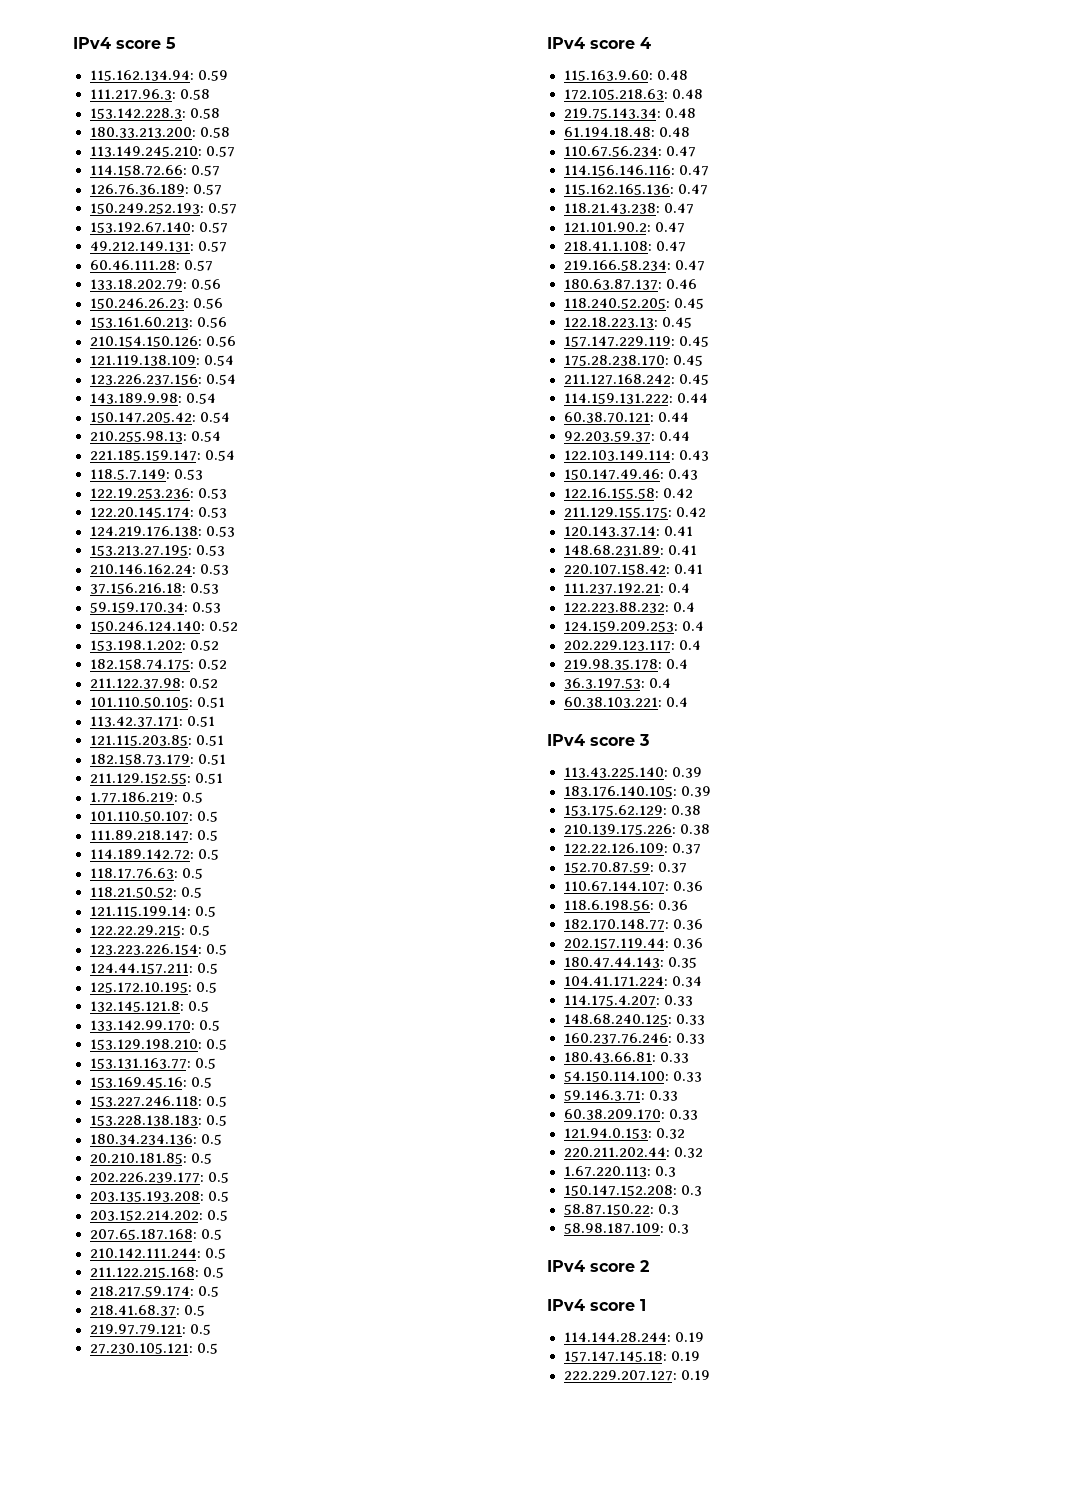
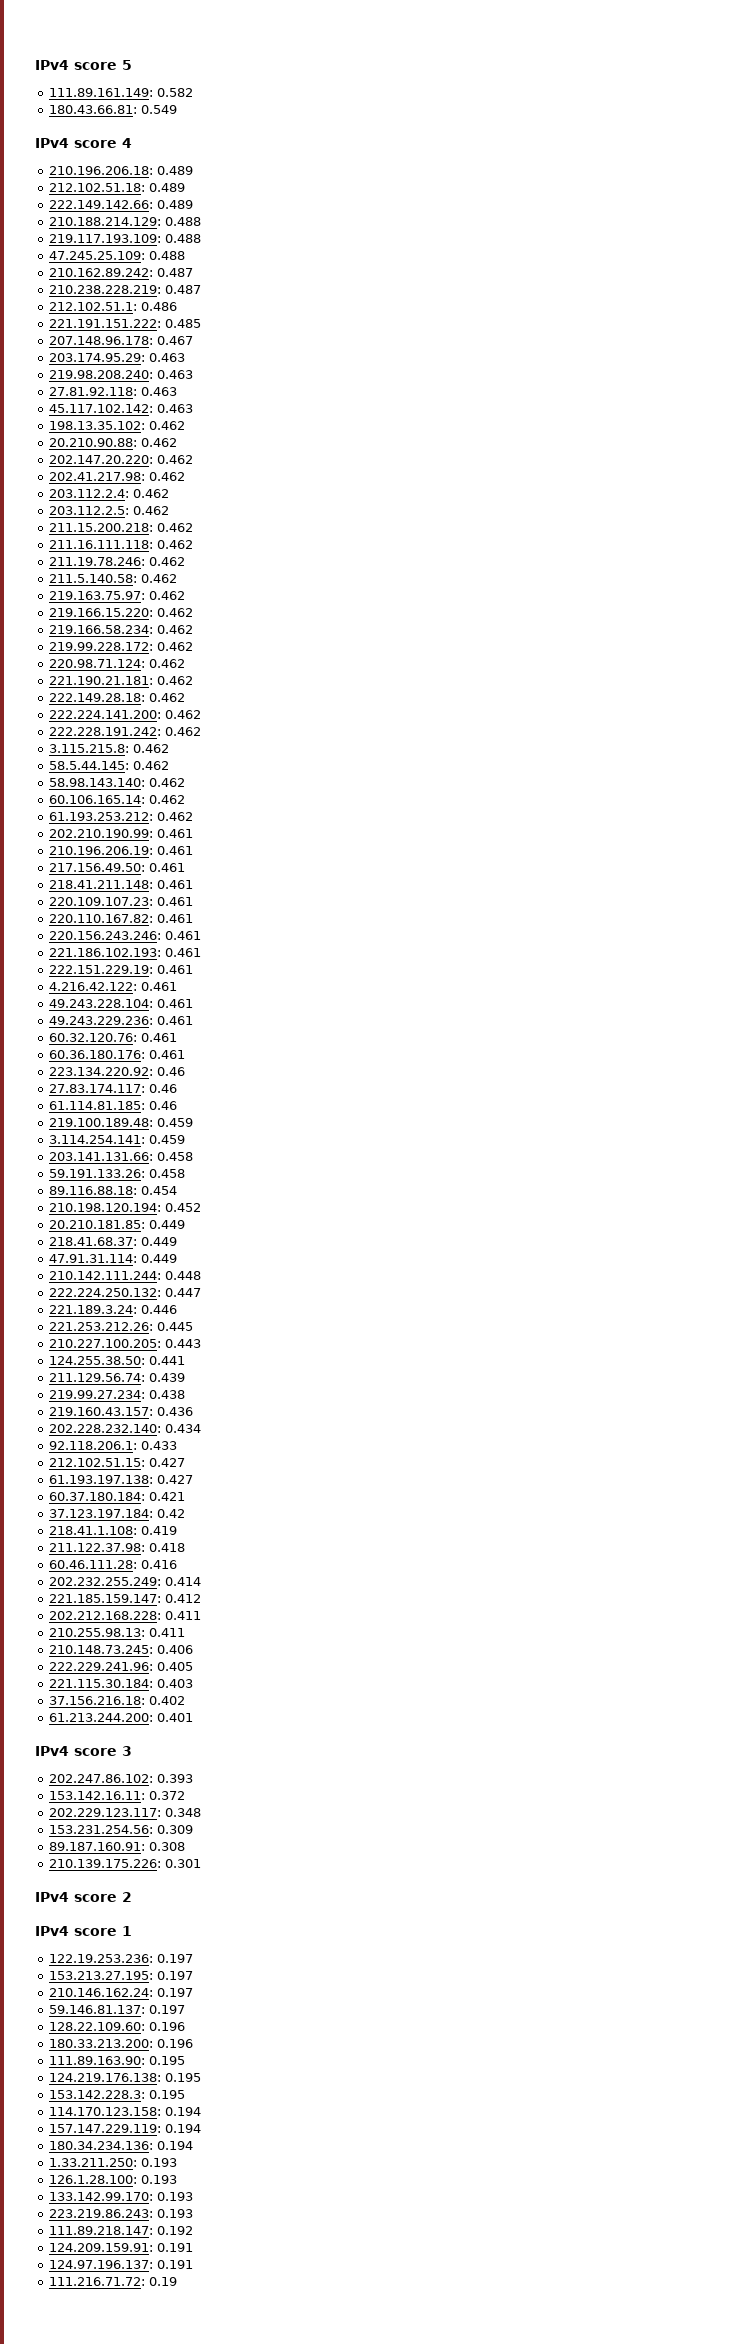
[89,70,228,81] [89,89,210,100] [89,108,220,119] [89,127,230,138] [89,146,235,157] [89,165,220,176] [89,184,222,195] [89,203,237,214] [89,222,228,233] [89,241,227,252] [89,260,213,271] [89,279,221,290] [89,298,223,309] [89,317,227,328] [89,336,236,347] [89,355,234,366] [89,374,236,385] [89,393,216,404] [89,412,230,423] [89,431,221,442] [89,450,235,461] [89,469,203,480] [89,488,227,499] [89,507,227,518] [89,526,235,537] [89,545,225,556] [89,564,229,575] [89,583,219,594] [89,602,221,613] [89,621,238,632] [89,640,219,651] [89,659,227,670] [89,678,218,689] [89,697,225,708] [89,716,215,727] [89,735,224,746] [89,754,226,765] [89,773,223,784] [89,792,203,803] [89,811,218,822] [89,830,218,841] [89,849,219,860] [89,868,203,879] [89,887,202,898] [89,906,216,917] [89,925,210,936] [89,944,227,955] [89,963,218,974] [89,982,217,993] [89,1001,209,1012] [89,1020,220,1031] [89,1039,227,1050] [89,1058,216,1069] [89,1077,212,1088] [89,1096,227,1107] [89,1115,227,1126] [89,1134,222,1145] [89,1153,212,1164] [89,1172,229,1183] [89,1191,229,1202] [89,1210,228,1221] [89,1229,222,1240] [89,1248,226,1259] [89,1267,224,1278] [89,1286,219,1297] [89,1305,205,1316] [89,1324,211,1335] [89,1343,218,1354] [547,37,651,49] [563,70,688,81] [563,89,703,100] [563,108,696,119] [563,127,690,137] [563,146,696,157] [563,165,709,176] [563,184,708,195] [563,203,694,214] [563,222,685,233] [563,241,686,252] [563,260,705,271] [563,279,697,290] [563,298,704,309] [563,317,692,328] [563,336,709,347] [563,355,703,366] [563,374,709,385] [563,393,708,404] [563,412,689,423] [563,431,690,442] [563,450,709,461] [563,469,698,480] [563,488,693,499] [563,507,706,518] [563,526,693,537] [563,545,697,556] [563,564,703,575] [563,583,690,594] [563,602,695,613] [563,621,704,632] [563,640,701,651] [563,659,688,670] [563,678,671,689] [563,697,688,708] [547,734,649,746] [563,767,702,778] [563,786,711,797] [563,805,701,816] [563,824,710,835] [563,843,701,854] [563,862,687,873] [563,881,703,892] [563,900,688,911] [563,919,703,930] [563,938,703,949] [563,957,697,968] [563,976,702,987] [563,995,693,1006] [563,1014,705,1025] [563,1033,705,1044] [563,1052,689,1063] [563,1071,702,1082] [563,1090,678,1101] [563,1109,698,1120] [563,1128,685,1139] [563,1147,703,1158] [563,1166,676,1177] [563,1185,702,1196] [563,1204,679,1215] [563,1223,689,1234] 115.162.134.94: 0.59 // 111.217.96.3: 0.58 // 153.142.228.3: 0.58 // 180.33.213.200: 0.58 // 113.149.245.210: 0.57 // 114.158.72.66: 0.57 // 126.76.36.189: 0.57 // 150.249.252.193: 0.57 // 153.192.67.140: 0.57 // 49.212.149.131: 0.57 // 60.46.111.28: 0.57 // 133.18.202.79: 0.56 // 150.246.26.23: 0.56 // 153.161.60.213: 0.56 // 210.154.150.126: 0.56 // 121.119.138.109: 0.54 // 123.226.237.156: 0.54 // 143.189.9.98: 0.54 // 150.147.205.42: 0.54 // 210.255.98.13: 0.54 // 221.185.159.147: 0.54 // 118.5.7.149: 0.53 // 122.19.253.236: 0.53 // 122.20.145.174: 0.53 // 124.219.176.138: 0.53 // 153.213.27.195: 0.53 // 210.146.162.24: 0.53 // 37.156.216.18: 0.53 // 59.159.170.34: 0.53 // 150.246.124.140: 0.52 // 153.198.1.202: 0.52 // 182.158.74.175: 0.52 // 211.122.37.98: 0.52 // 101.110.50.105: 0.51 // 113.42.37.171: 0.51 // 121.115.203.85: 0.51 // 182.158.73.179: 0.51 // 211.129.152.55: 0.51 // 1.77.186.219: 0.5 // 101.110.50.107: 0.5 // 111.89.218.147: 0.5 // 114.189.142.72: 0.5 // 118.17.76.63: 0.5 // 118.21.50.52: 0.5 // 121.115.199.14: 0.5 // 122.22.29.215: 0.5 // 123.223.226.154: 0.5 // 124.44.157.211: 0.5 // 125.172.10.195: 0.5 // 132.145.121.8: 0.5 // 133.142.99.170: 0.5 // 153.129.198.210: 0.5 // 153.131.163.77: 0.5 // 153.169.45.16: 0.5 // 153.227.246.118: 0.5 // 153.228.138.183: 0.5 // 180.34.234.136: 0.5 // 20.210.181.85: 0.5 // 202.226.239.177: 0.5 // 203.135.193.208: 0.5 // 203.152.214.202: 0.5 // 207.65.187.168: 0.5 // 210.142.111.244: 0.5 // 211.122.215.168: 0.5 // 218.217.59.174: 0.5 // 218.41.68.37: 0.5 // 219.97.79.121: 0.5 // 27.230.105.121: 0.5 // IPv4 score 4 // 115.163.9.60: 0.48 // 172.105.218.63: 0.48 // 219.75.143.34: 0.48 // 61.194.18.48: 0.48 // 110.67.56.234: 0.47 // 114.156.146.116: 0.47 // 115.162.165.136: 0.47 // 118.21.43.238: 0.47 // 121.101.90.2: 0.47 // 218.41.1.108: 0.47 // 219.166.58.234: 0.47 // 180.63.87.137: 0.46 // 118.240.52.205: 0.45 // 122.18.223.13: 0.45 // 157.147.229.119: 0.45 // 175.28.238.170: 0.45 // 211.127.168.242: 0.45 // 114.159.131.222: 0.44 // 60.38.70.121: 0.44 // 92.203.59.37: 0.44 // 122.103.149.114: 0.43 // 150.147.49.46: 0.43 // 122.16.155.58: 0.42 // 211.129.155.175: 0.42 // 120.143.37.14: 0.41 // 148.68.231.89: 0.41 // 220.107.158.42: 0.41 // 111.237.192.21: 0.4 // 122.223.88.232: 0.4 // 124.159.209.253: 0.4 // 202.229.123.117: 0.4 // 219.98.35.178: 0.4 // 36.3.197.53: 0.4 // 60.38.103.221: 0.4 // IPv4 score 3 // 113.43.225.140: 0.39 // 183.176.140.105: 0.39 // 153.175.62.129: 0.38 // 210.139.175.226: 0.38 // 122.22.126.109: 0.37 // 152.70.87.59: 0.37 // 110.67.144.107: 0.36 // 118.6.198.56: 0.36 // 182.170.148.77: 0.36 // 202.157.119.44: 0.36 // 180.47.44.143: 0.35 // 104.41.171.224: 0.34 // 114.175.4.207: 0.33 // 148.68.240.125: 0.33 // 160.237.76.246: 0.33 // 180.43.66.81: 0.33 // 54.150.114.100: 0.33 // 59.146.3.71: 0.33 // 60.38.209.170: 0.33 // 121.94.0.153: 0.32 // 220.211.202.44: 0.32 // 1.67.220.113: 0.3 // 150.147.152.208: 0.3 // 58.87.150.22: 0.3 // 58.98.187.109: 0.3 -> [48,88,193,97] [48,105,177,114] [35,138,132,148] [48,166,193,175] [48,183,185,192] [48,200,193,209] [48,217,201,226] [48,234,201,243] [48,251,185,260] [48,268,193,277] [48,285,201,294] [48,302,177,311] [48,319,201,328] [48,336,193,345] [48,353,185,362] [48,370,193,379] [48,387,177,396] [48,404,193,413] [48,421,185,430] [48,438,177,447] [48,455,193,464] [48,472,185,481] [48,489,169,498] [48,506,169,515] [48,523,193,532] [48,540,193,549] [48,557,185,566] [48,574,177,583] [48,591,185,600] [48,608,193,617] [48,625,193,634] [48,642,193,651] [48,659,185,668] [48,676,193,685] [48,693,185,702] [48,710,201,719] [48,727,201,736] [48,744,169,753] [48,761,169,770] [48,778,185,787] [48,795,185,804] [48,812,193,821] [48,829,193,838] [48,846,193,855] [48,863,185,872] [48,880,193,889] [48,897,193,906] [48,914,193,923] [48,931,201,940] [48,948,201,957] [48,965,193,974] [48,982,177,991] [48,999,193,1008] [48,1016,193,1025] [48,1033,177,1042] [48,1050,185,1059] [48,1067,185,1076] [48,1084,177,1093] [48,1101,177,1110] [48,1118,193,1127] [48,1135,185,1144] [48,1152,193,1161] [48,1169,185,1178] [48,1186,177,1195] [48,1203,201,1212] [48,1220,185,1229] [48,1237,177,1246] [48,1254,177,1263] [48,1271,201,1280] [48,1288,201,1297] [48,1305,177,1314] [48,1322,193,1331] [48,1339,201,1348] [48,1356,185,1365] [48,1373,185,1382] [48,1390,185,1399] [48,1407,193,1416] [48,1424,201,1433] [48,1441,177,1450] [48,1458,185,1467] [48,1475,193,1484] [48,1492,185,1501] [48,1509,185,1518] [48,1526,177,1535] [48,1543,185,1552] [48,1560,177,1569] [48,1577,201,1586] [48,1594,201,1603] [48,1611,201,1620] [48,1628,185,1637] [48,1645,193,1654] [48,1662,193,1671] [48,1679,193,1688] [48,1696,185,1705] [48,1713,193,1722] [35,1746,132,1756] [48,1774,193,1783] [48,1791,185,1800] [48,1808,201,1817] [48,1825,193,1834] [48,1842,185,1851] [48,1859,201,1868] 111.89.161.149: 0.582 // 180.43.66.81: 0.549 // IPv4 score 4 // 210.196.206.18: 0.489 // 212.102.51.18: 0.489 // 222.149.142.66: 0.489 // 210.188.214.129: 0.488 // 219.117.193.109: 0.488 // 47.245.25.109: 0.488 // 210.162.89.242: 0.487 // 210.238.228.219: 0.487 // 212.102.51.1: 0.486 // 221.191.151.222: 0.485 // 207.148.96.178: 0.467 // 203.174.95.29: 0.463 // 219.98.208.240: 0.463 // 27.81.92.118: 0.463 // 45.117.102.142: 0.463 // 198.13.35.102: 0.462 // 20.210.90.88: 0.462 // 202.147.20.220: 0.462 // 202.41.217.98: 0.462 // 203.112.2.4: 0.462 // 203.112.2.5: 0.462 // 211.15.200.218: 0.462 // 211.16.111.118: 0.462 // 211.19.78.246: 0.462 // 211.5.140.58: 0.462 // 219.163.75.97: 0.462 // 219.166.15.220: 0.462 // 219.166.58.234: 0.462 // 219.99.228.172: 0.462 // 220.98.71.124: 0.462 // 221.190.21.181: 0.462 // 222.149.28.18: 0.462 // 222.224.141.200: 0.462 // 222.228.191.242: 0.462 // 3.115.215.8: 0.462 // 58.5.44.145: 0.462 // 58.98.143.140: 0.462 // 60.106.165.14: 0.462 // 61.193.253.212: 0.462 // 202.210.190.99: 0.461 // 210.196.206.19: 0.461 // 217.156.49.50: 0.461 // 218.41.211.148: 0.461 // 220.109.107.23: 0.461 // 220.110.167.82: 0.461 // 220.156.243.246: 0.461 // 221.186.102.193: 0.461 // 222.151.229.19: 0.461 // 4.216.42.122: 0.461 // 49.243.228.104: 0.461 // 49.243.229.236: 0.461 // 60.32.120.76: 0.461 // 60.36.180.176: 0.461 // 223.134.220.92: 0.46 // 27.83.174.117: 0.46 // 61.114.81.185: 0.46 // 219.100.189.48: 0.459 // 3.114.254.141: 0.459 // 203.141.131.66: 0.458 // 59.191.133.26: 0.458 // 89.116.88.18: 0.454 // 210.198.120.194: 0.452 // 20.210.181.85: 0.449 // 218.41.68.37: 0.449 // 47.91.31.114: 0.449 // 210.142.111.244: 0.448 // 222.224.250.132: 0.447 // 221.189.3.24: 0.446 // 221.253.212.26: 0.445 // 210.227.100.205: 0.443 // 124.255.38.50: 0.441 // 211.129.56.74: 0.439 // 219.99.27.234: 0.438 // 219.160.43.157: 0.436 // 202.228.232.140: 0.434 // 92.118.206.1: 0.433 // 212.102.51.15: 0.427 // 61.193.197.138: 0.427 // 60.37.180.184: 0.421 // 37.123.197.184: 0.42 // 218.41.1.108: 0.419 // 211.122.37.98: 0.418 // 60.46.111.28: 0.416 // 202.232.255.249: 0.414 // 221.185.159.147: 0.412 // 202.212.168.228: 0.411 // 210.255.98.13: 0.411 // 210.148.73.245: 0.406 // 222.229.241.96: 0.405 // 221.115.30.184: 0.403 // 37.156.216.18: 0.402 // 61.213.244.200: 0.401 // IPv4 score 3 // 202.247.86.102: 0.393 // 153.142.16.11: 0.372 // 202.229.123.117: 0.348 // 153.231.254.56: 0.309 // 89.187.160.91: 0.308 // 210.139.175.226: 0.301
[563,1332,704,1342] [563,1351,700,1362] [563,1370,677,1381] 114.144.28.244: 0.19 // 157.147.145.18: 0.19 // 222.229.207.127: -> [48,1954,193,1963] [48,1971,193,1980] [48,1988,193,1997] [48,2005,185,2014] [48,2022,185,2031] [48,2039,193,2048] [48,2056,185,2065] [48,2073,201,2082] [48,2090,185,2099] [48,2107,201,2116] [48,2124,201,2133] [48,2141,193,2150] [48,2158,177,2167] [48,2175,177,2184] [48,2192,193,2201] [48,2209,193,2218] [48,2226,193,2235] [48,2243,193,2252] [48,2260,193,2269] [48,2277,145,2286] 122.19.253.236: 0.197 // 153.213.27.195: 0.197 // 210.146.162.24: 0.197 // 59.146.81.137: 0.197 // 128.22.109.60: 0.196 // 180.33.213.200: 0.196 // 111.89.163.90: 0.195 // 124.219.176.138: 0.195 // 153.142.228.3: 0.195 // 114.170.123.158: 0.194 // 157.147.229.119: 0.194 // 180.34.234.136: 0.194 // 1.33.211.250: 0.193 // 126.1.28.100: 0.193 // 133.142.99.170: 0.193 // 223.219.86.243: 0.193 // 111.89.218.147: 0.192 // 124.209.159.91: 0.191 // 124.97.196.137: 0.191 // 111.216.71.72:

